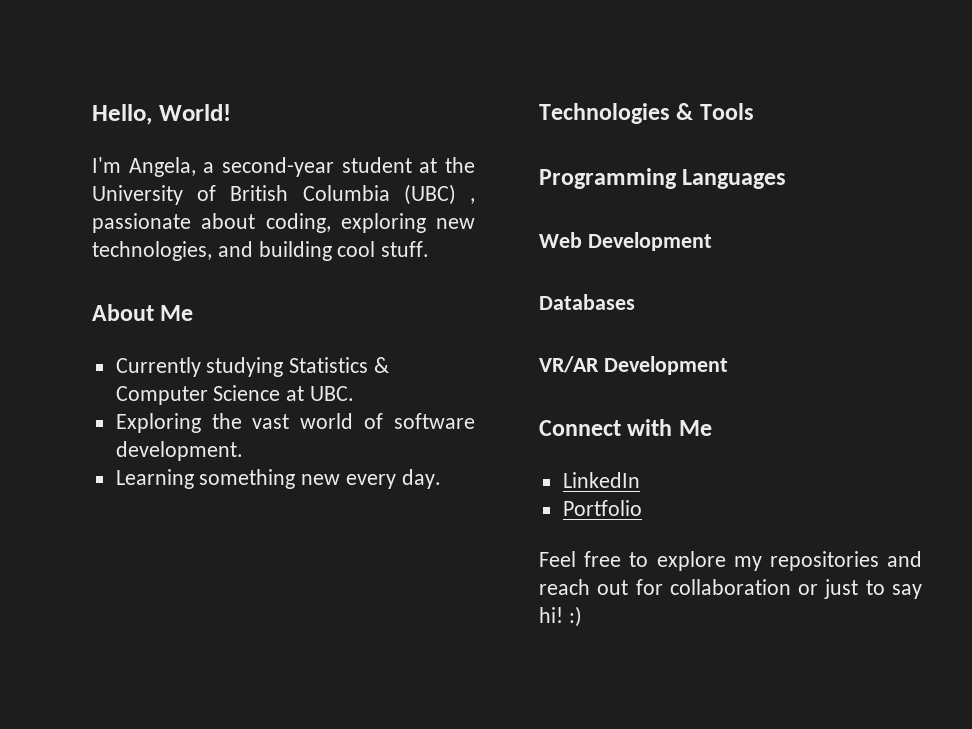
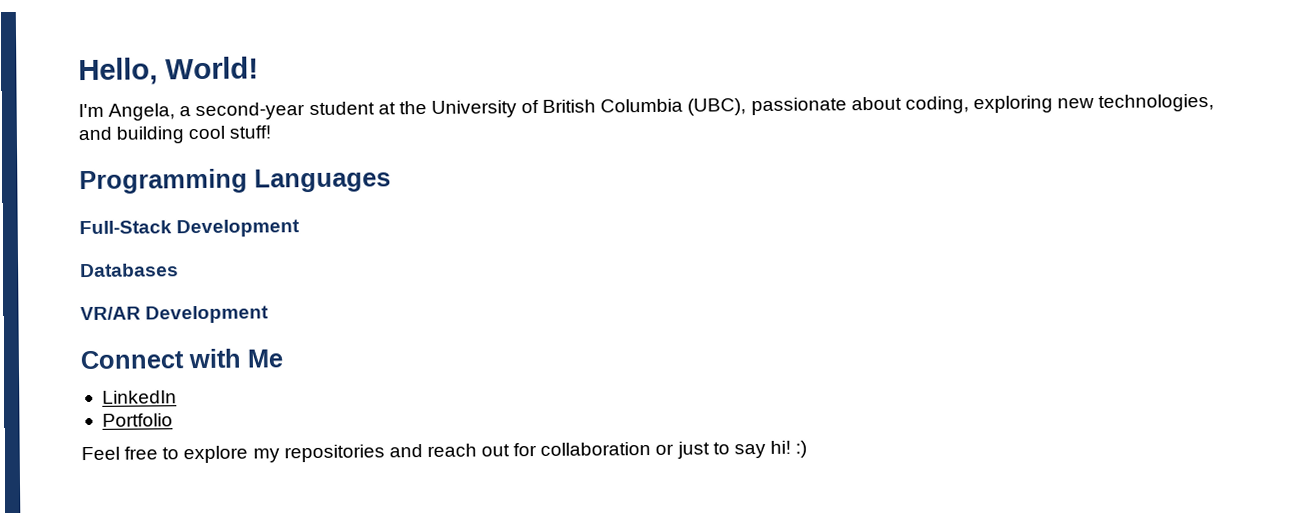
[403,184,475,205] (UBC) , -> [687,98,747,116] (UBC),
[381,241,430,257] [92,304,194,321] [115,357,390,377] [115,385,355,405] [115,413,475,433] [115,441,243,461] [115,469,441,489] [539,103,754,124] stuff. // About Me // Currently studying Statistics & Computer Science at UBC. // Exploring the vast world of software development. // Learning something new every day. // Technologies & Tools -> [229,125,272,139] stuff!
[539,232,582,248] Web -> [79,220,172,235] Full-Stack

